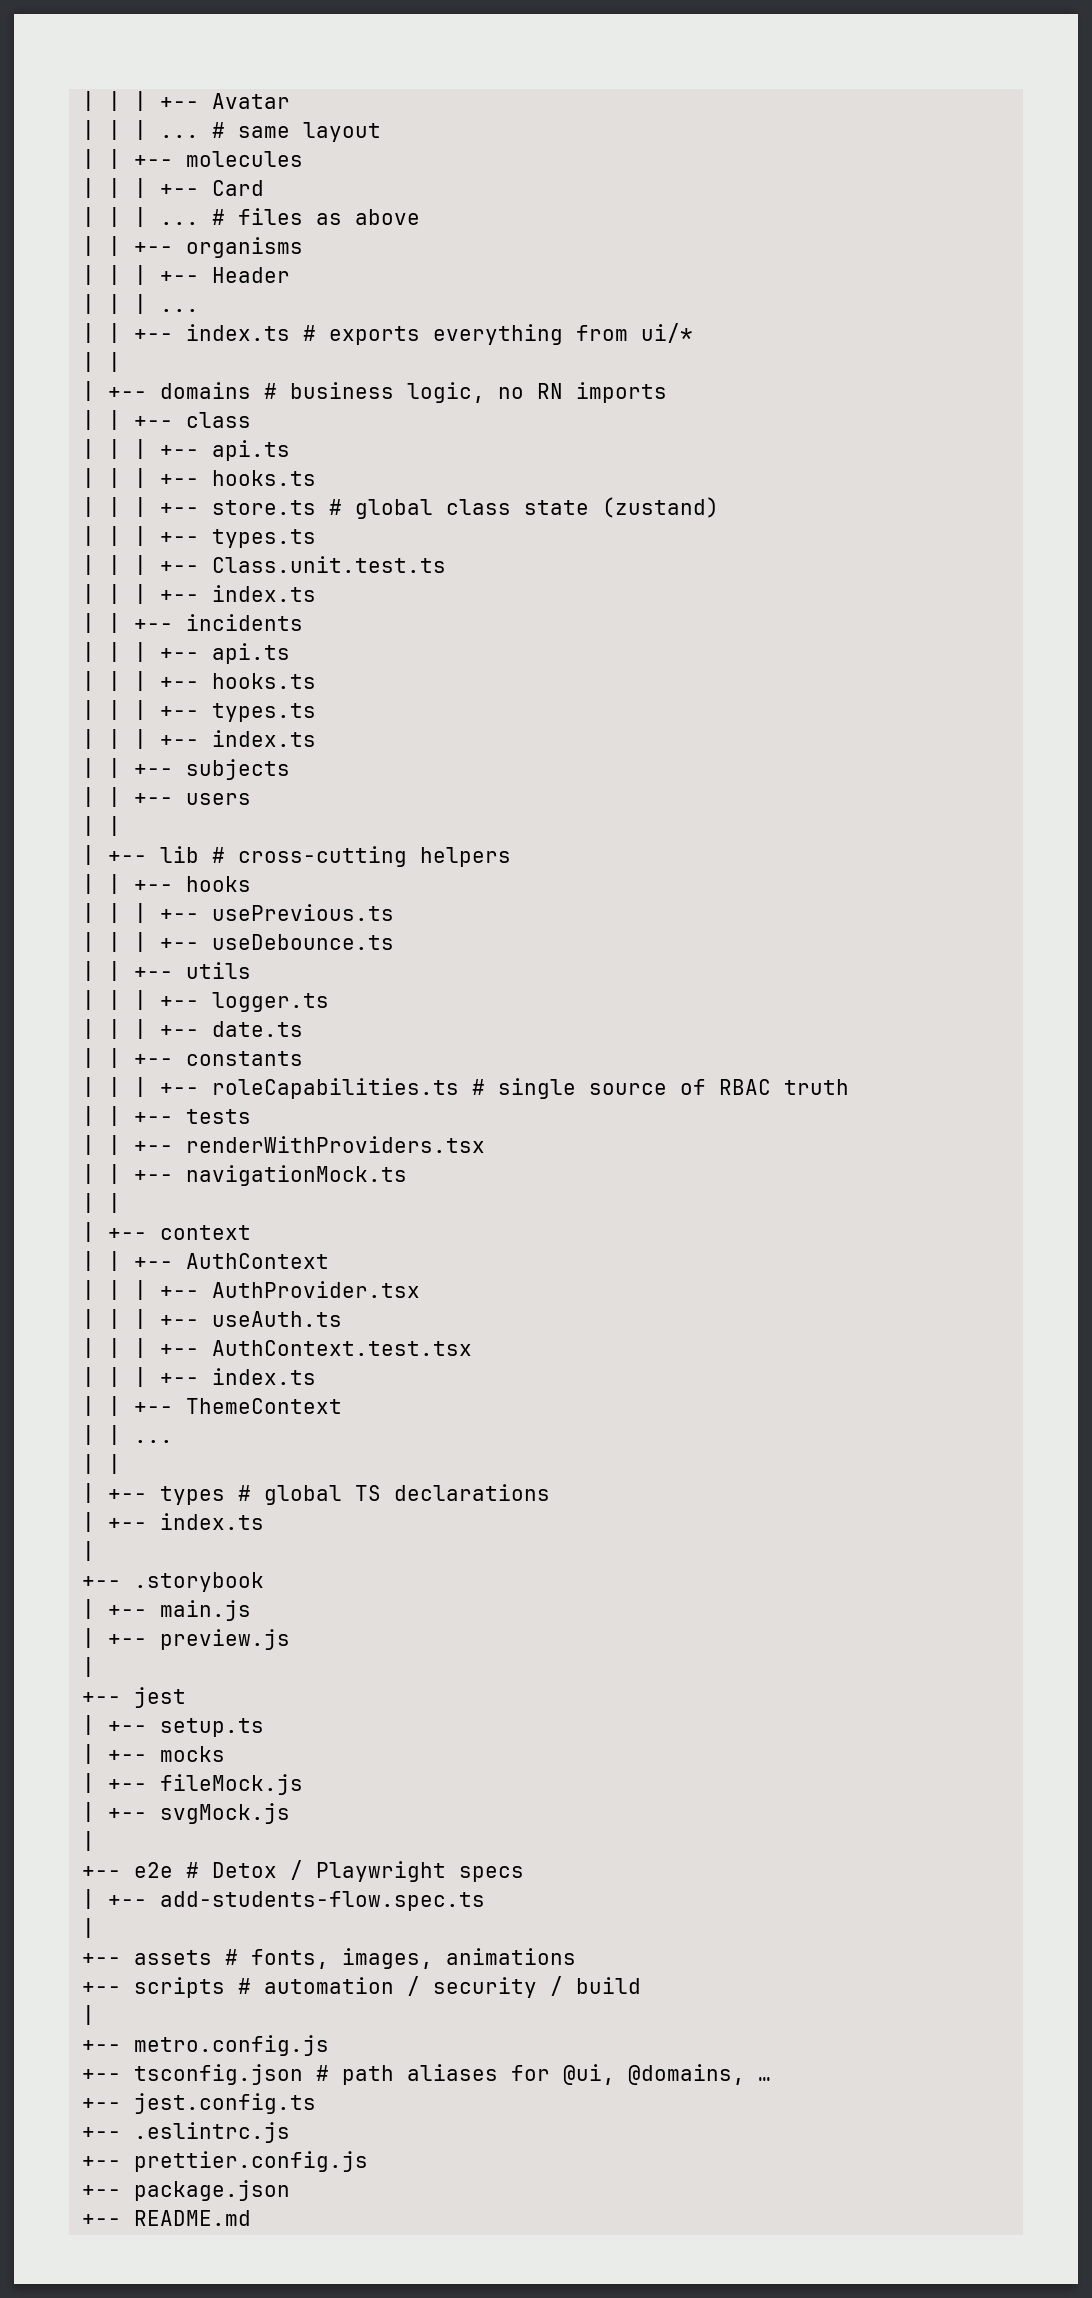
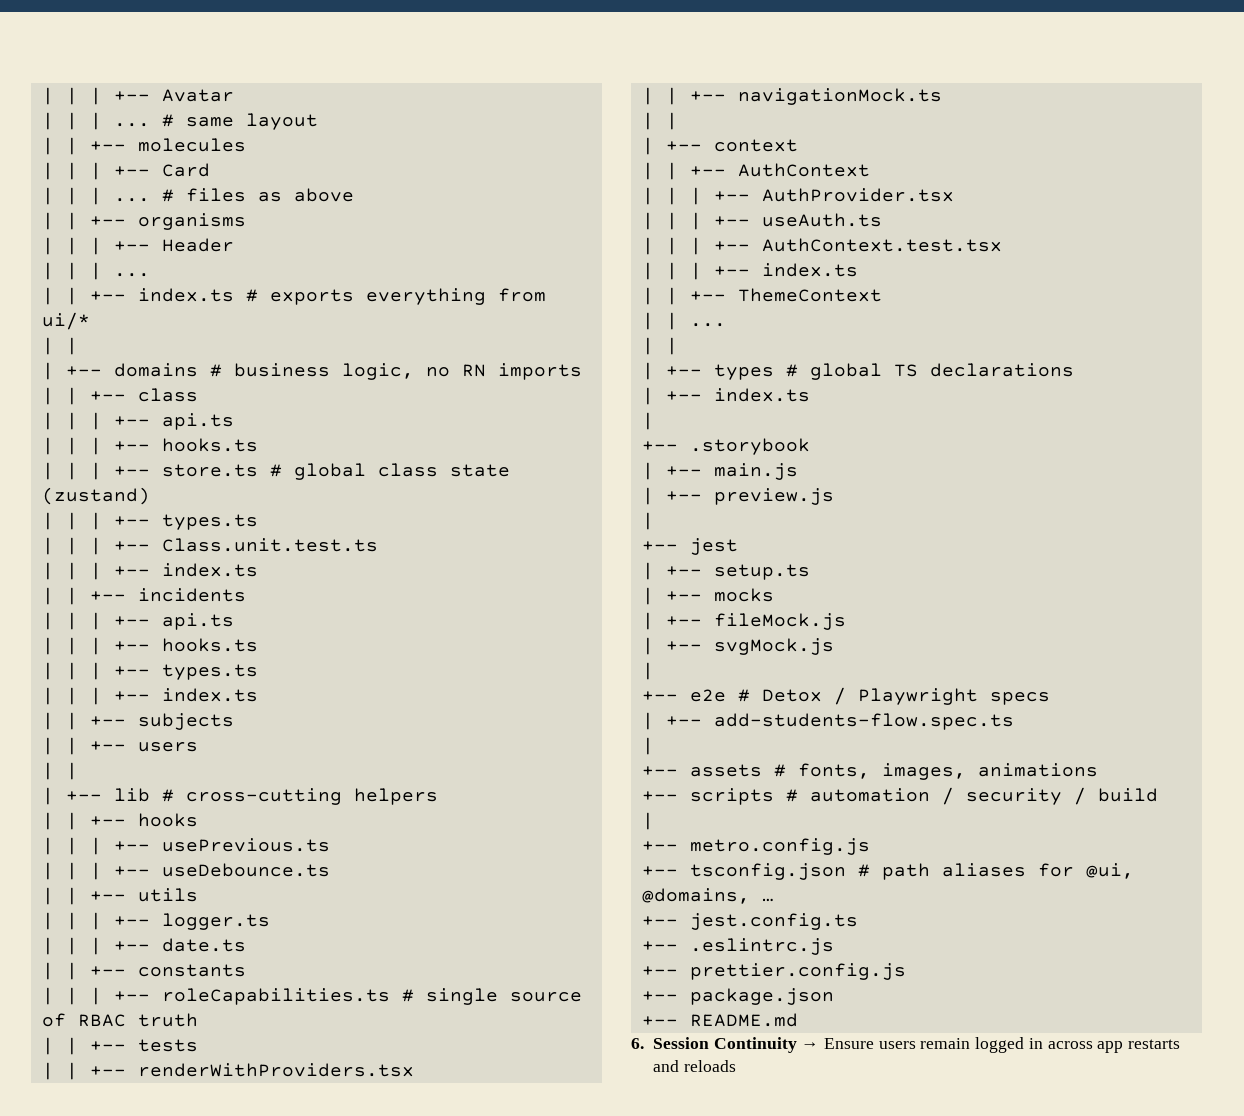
(251, 2218) none -> [631,1037,1181,1053] [652,1060,736,1072] // 6. Session Continuity → Ensure users remain logged in across app restarts and reloads

